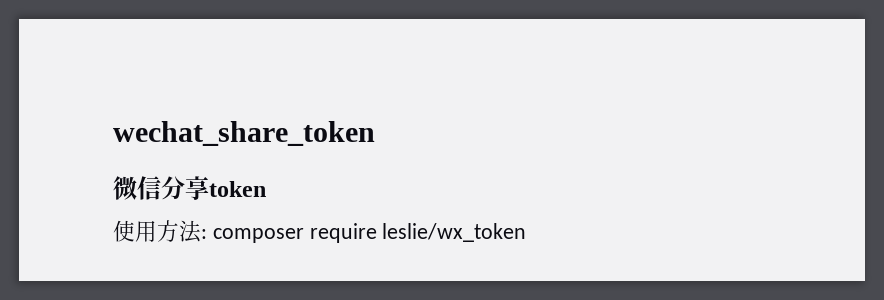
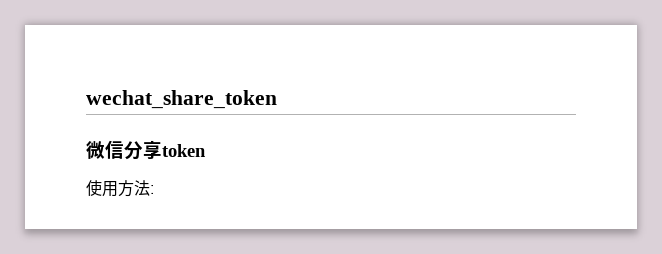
[212,223,527,243] composer require leslie/wx_token -> (154, 189) none

